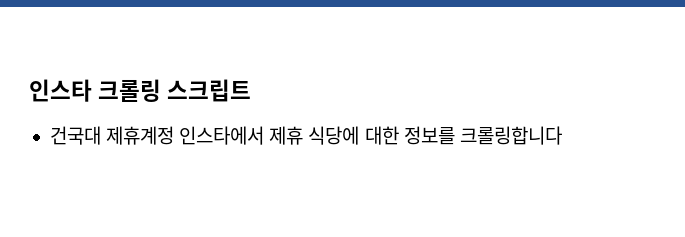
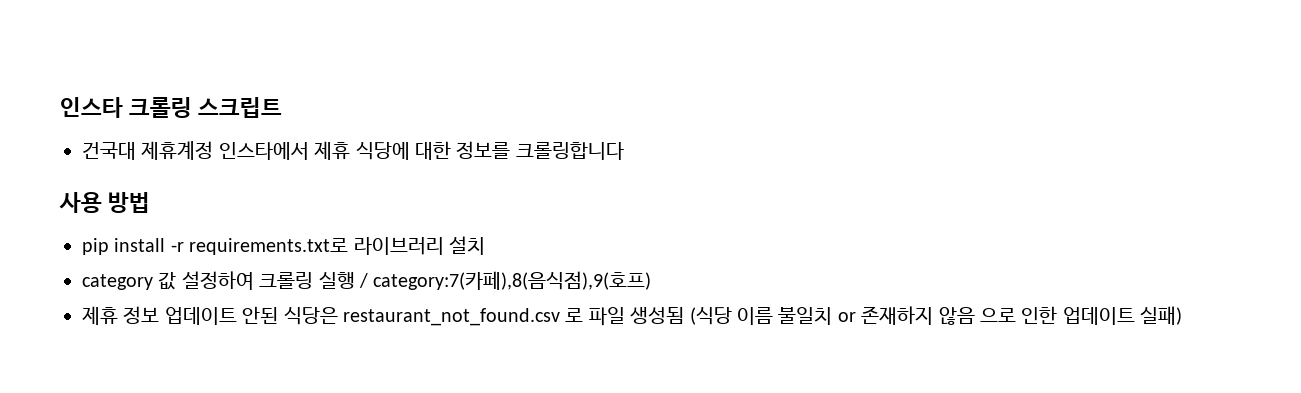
(562, 135) none -> [59,192,151,213] [82,236,485,255] [82,271,652,290] [82,306,1183,326] // 사용 방법 // pip install -r requirements.txt로 라이브러리 설치 // category 값 설정하여 크롤링 실행 / category:7(카페),8(음식점),9(호프) // 제휴 정보 업데이트 안된 식당은 restaurant_not_found.csv 로 파일 생성됨 (식당 이름 불일치 or 존재하지 않음 으로 인한 업데이트 실패)

